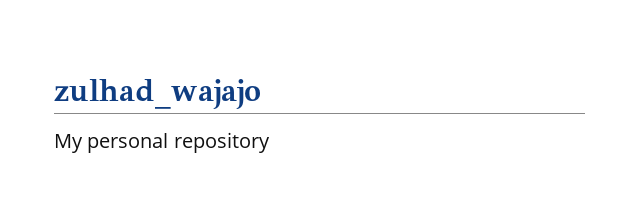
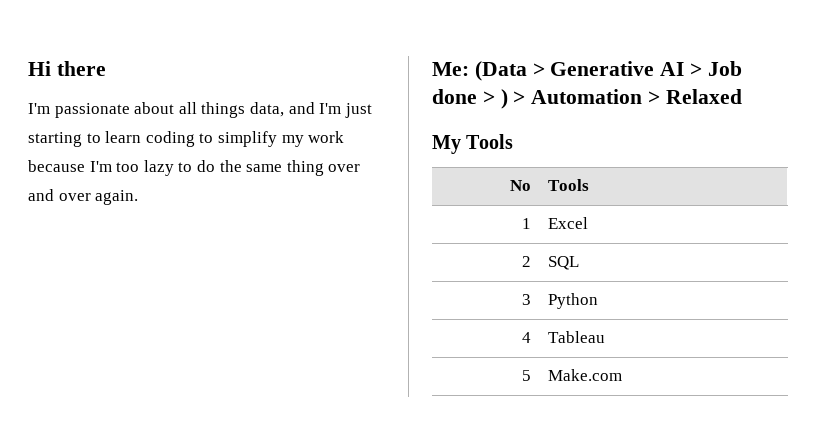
[54,79,261,109] [54,132,270,153] zulhad_wajajo // My personal repository -> [28,61,106,76] [28,102,372,118] [28,131,345,147] [28,160,361,176] [28,189,139,205] [432,61,742,81] [432,89,742,109] [432,134,514,154] [509,180,531,191] [548,179,590,191] [521,218,531,229] [548,217,589,229] [521,256,531,267] [548,256,580,270] [521,294,531,305] [548,293,599,309] [521,332,531,343] [548,331,606,343] [521,370,531,381] [548,369,623,381] Hi there // I'm passionate about all things data, and I'm just starting to learn coding to simplify my work because I'm too lazy to do the same thing over and over again. // Me: (Data > Generative AI > Job done > ) > Automation > Relaxed // My Tools // No | Tools // 1 | Excel // 2 | SQL // 3 | Python // 4 | Tableau // 5 | Make.com

